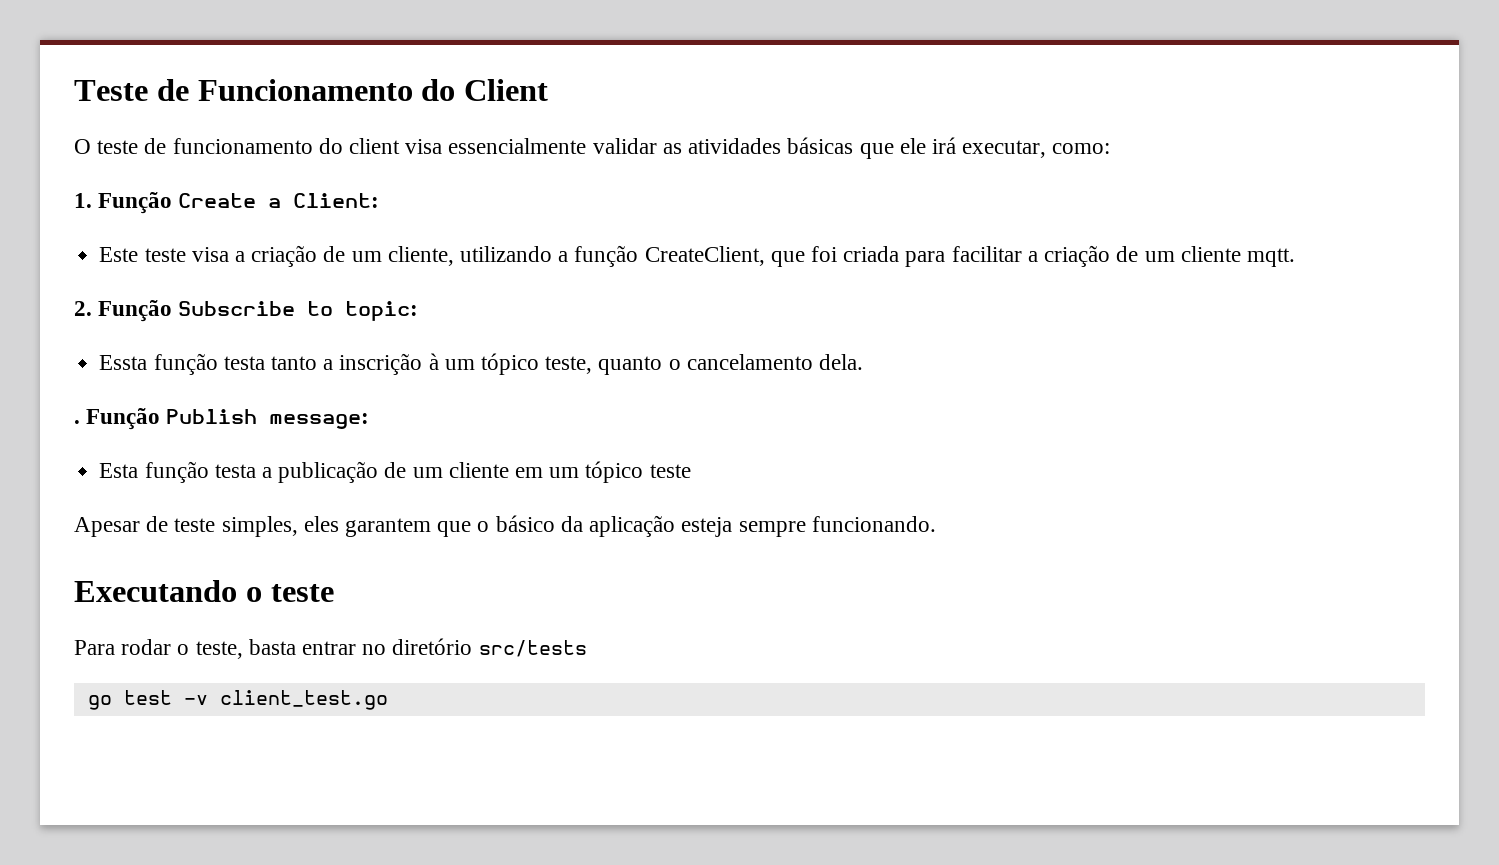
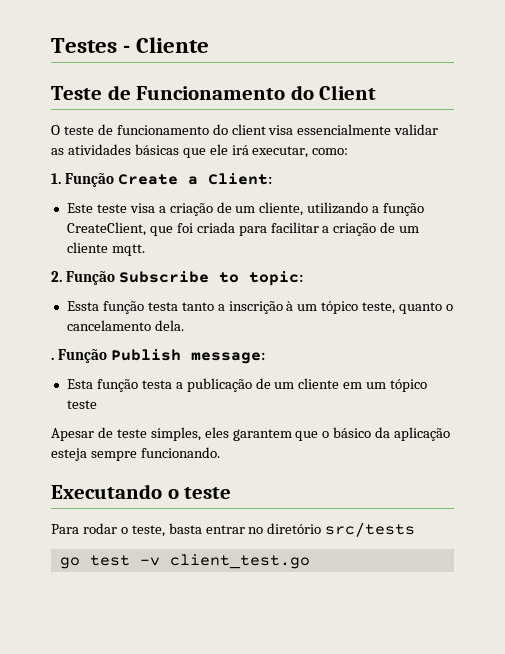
(74, 90) none -> [51,37,210,53] Testes - Cliente //

